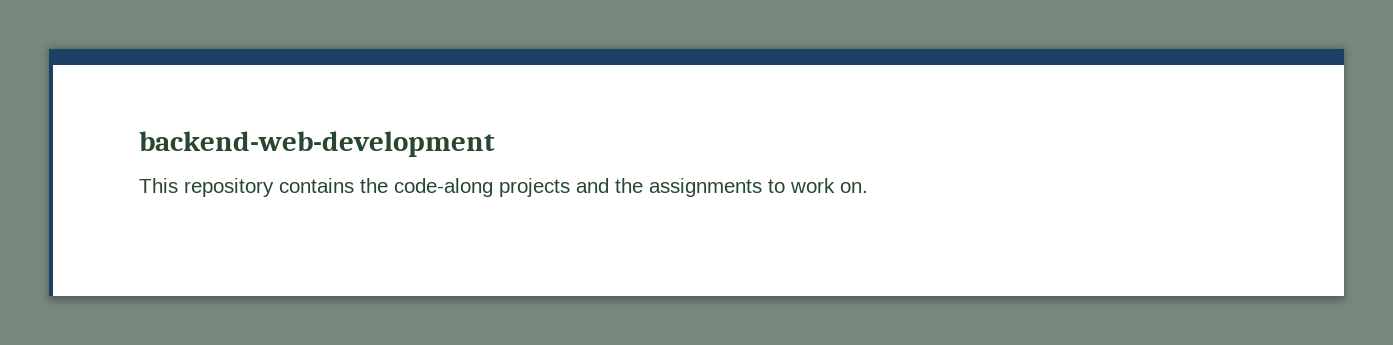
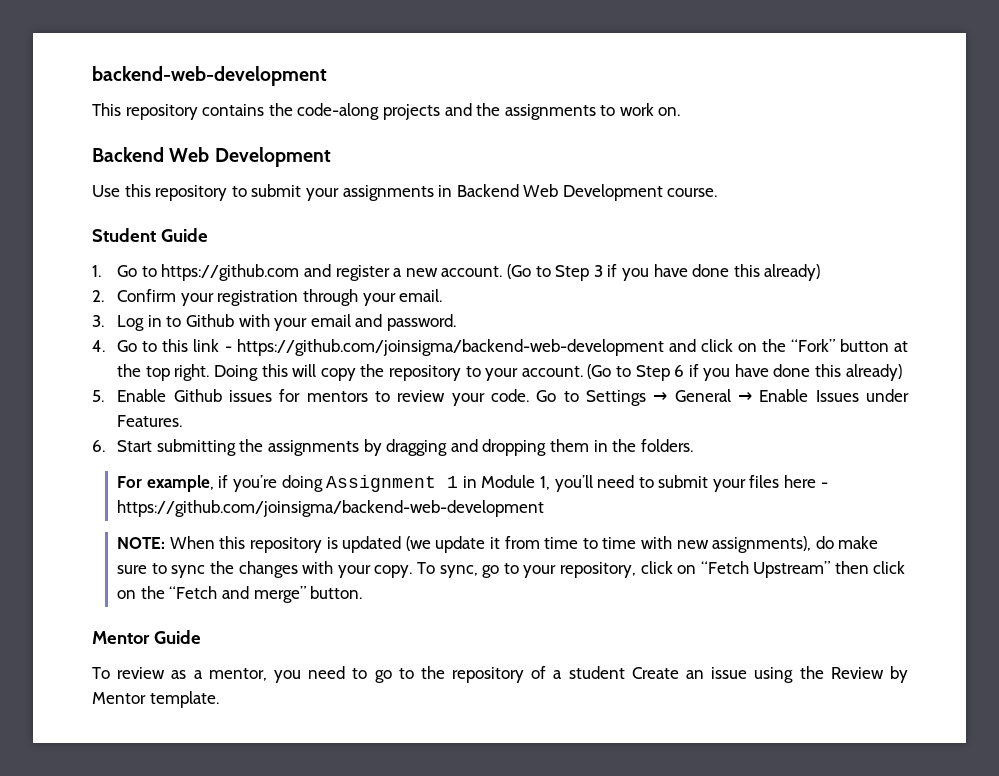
(868, 187) none -> [92,147,331,167] [92,184,718,201] [92,228,208,242] [92,264,821,281] [92,289,443,306] [92,314,456,331] [92,339,908,356] [117,364,902,381] [92,389,909,406] [117,415,183,427] [92,439,693,456] [117,475,828,492] [117,500,545,517] [117,536,879,553] [117,561,906,578] [117,586,363,603] [92,630,201,644] [92,666,908,683] [92,691,219,708] // Backend Web Development // Use this repository to submit your assignments in Backend Web Development course. // Student Guide // 1. Go to https://github.com and register a new account. (Go to Step 3 if you have done this already) // 2. Confirm your registration through your email. // 3. Log in to Github with your email and password. // 4. Go to this link - https://github.com/joinsigma/backend-web-development and click on the “Fork” button at the top right. Doing this will copy the repository to your account. (Go to Step 6 if you have done this already) // 5. Enable Github issues for mentors to review your code. Go to Settings → General → Enable Issues under Features. // 6. Start submitting the assignments by dragging and dropping them in the folders. // For example, if you’re doing Assignment 1 in Module 1, you’ll need to submit your files here - https://github.com/joinsigma/backend-web-development // NOTE: When this repository is updated (we update it from time to time with new assignments), do make sure to sync the changes with your copy. To sync, go to your repository, click on “Fetch Upstream” then click on the “Fetch and merge” button. // Mentor Guide // To review as a mentor, you need to go to the repository of a student Create an issue using the Review by Mentor template.

